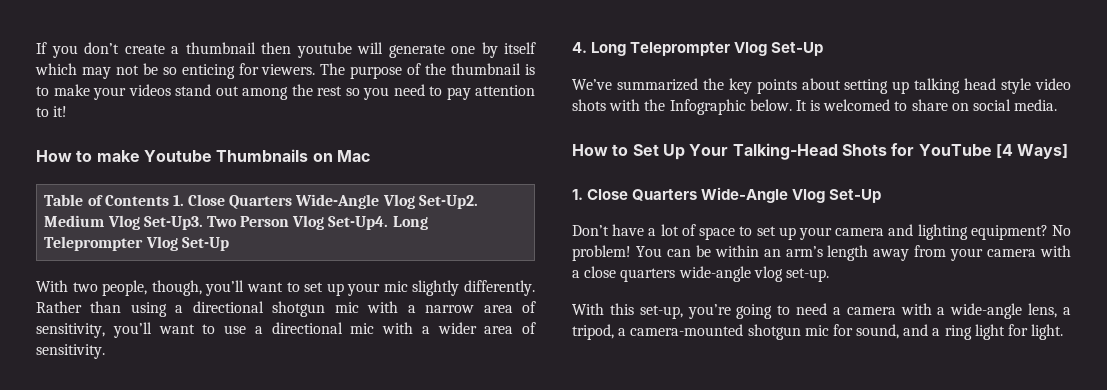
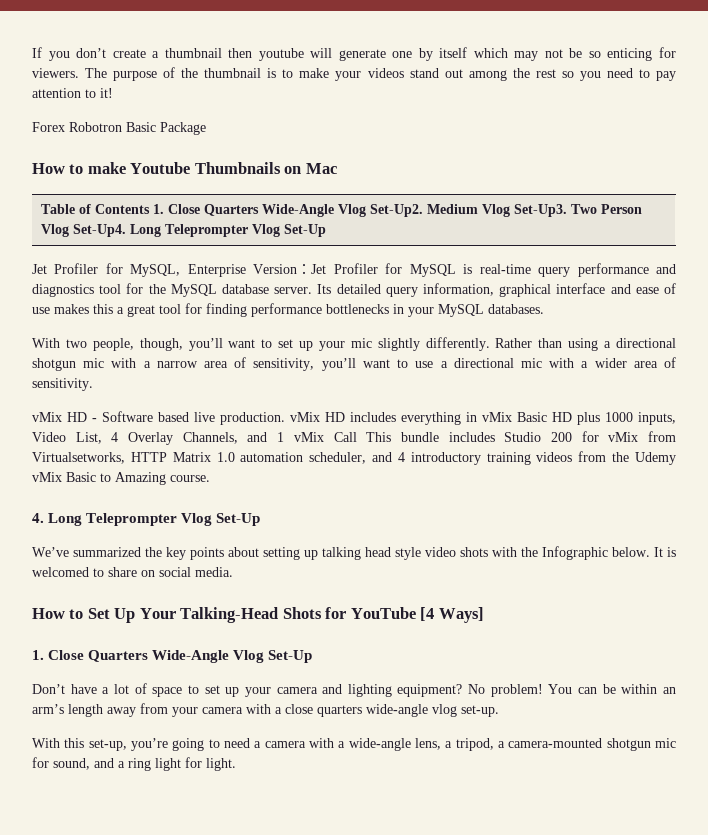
(68, 111) none -> [32,122,206,135] // Forex Robotron Basic Package
(229, 244) none -> [32,263,676,277] [32,283,677,297] [32,303,544,317] // Jet Profiler for MySQL, Enterprise Version：Jet Profiler for MySQL is real-time query performance and diagnostics tool for the MySQL database server. Its detailed query information, graphical interface and ease of use makes this a great tool for finding performance bottlenecks in your MySQL databases.
(105, 351) none -> [32,411,676,425] [32,431,676,445] [32,451,676,465] [32,472,210,485] // vMix HD - Software based live production. vMix HD includes everything in vMix Basic HD plus 1000 inputs, Video List, 4 Overlay Channels, and 1 vMix Call This bundle includes Studio 200 for vMix from Virtualsetworks, HTTP Matrix 1.0 automation scheduler, and 4 introductory training videos from the Udemy vMix Basic to Amazing course.

